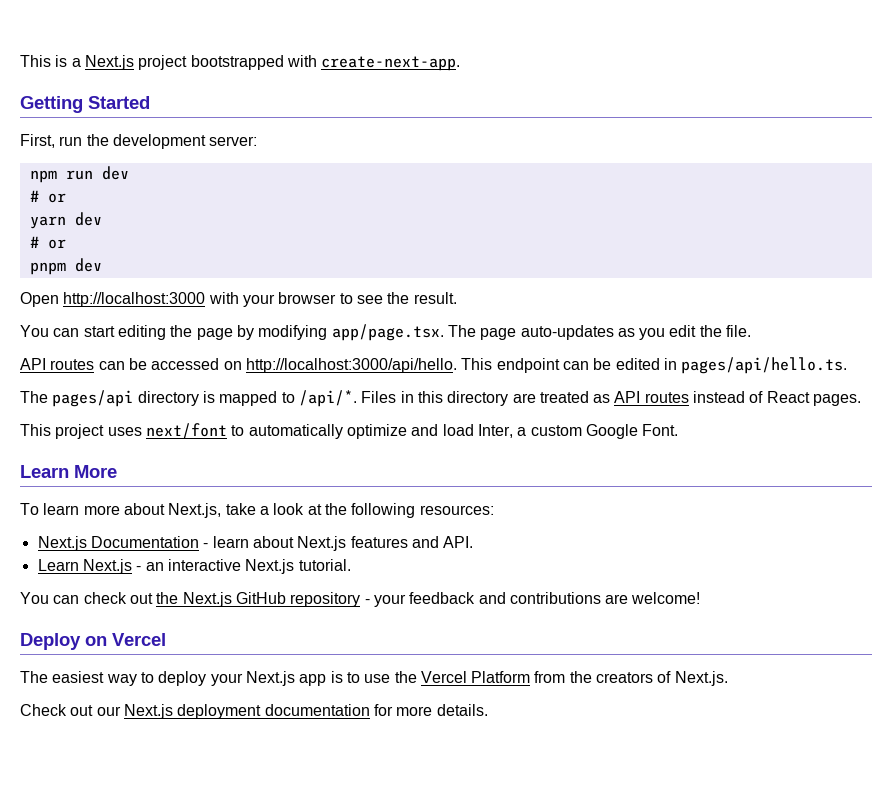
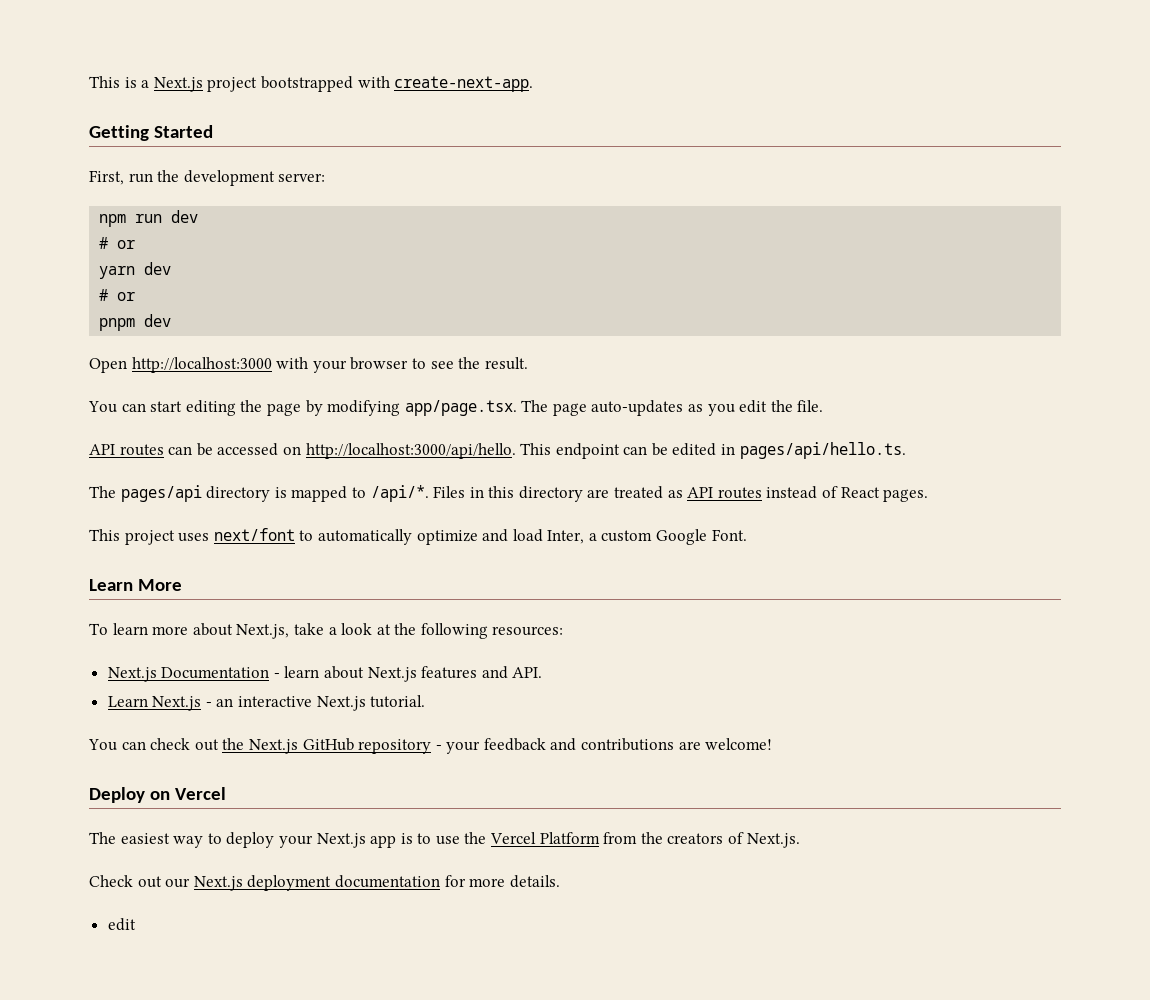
(488, 710) none -> [107,918,136,931] // edit

